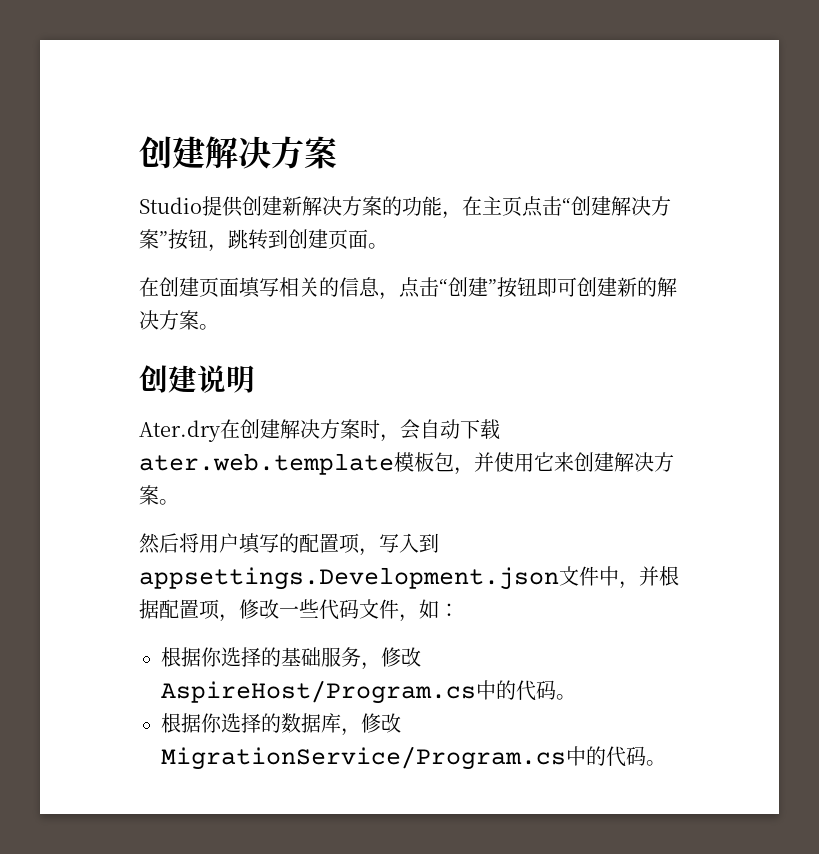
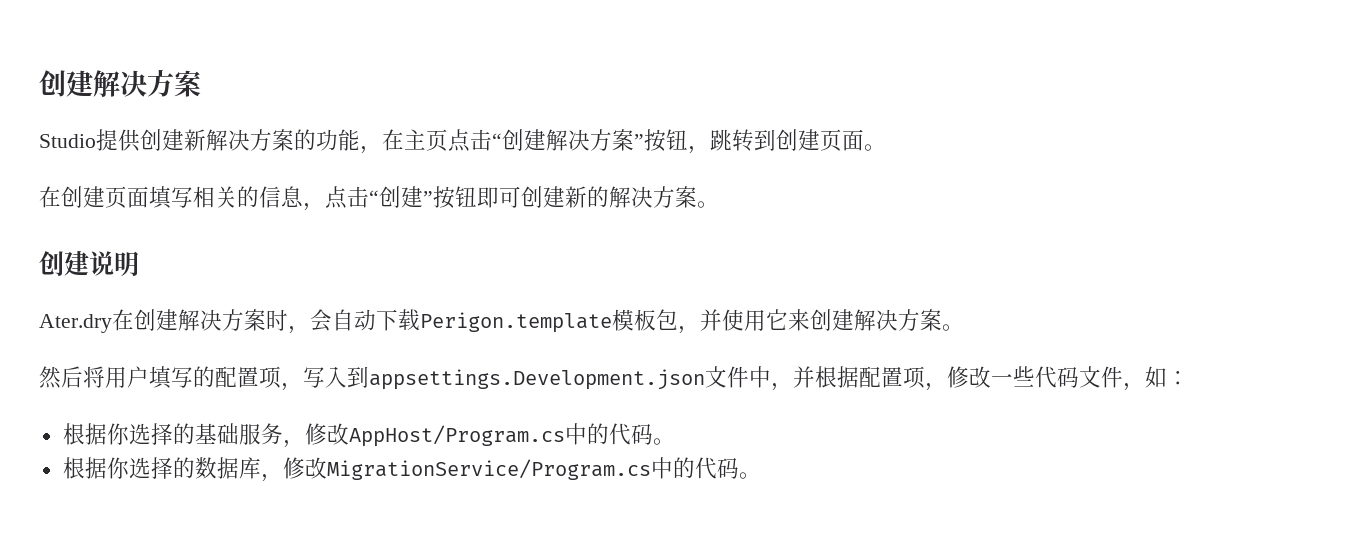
[139,453,394,475] ater.web.template -> [420,312,612,333] Perigon.template
[161,680,476,704] AspireHost/Program.cs -> [348,425,565,447] AppHost/Program.cs

